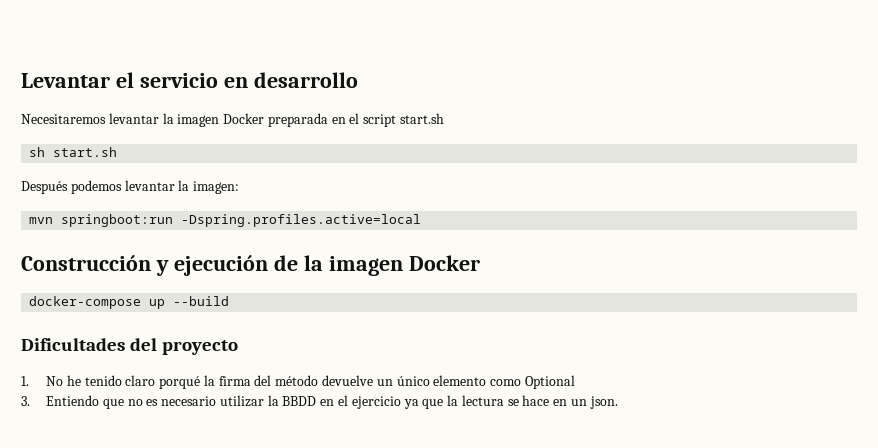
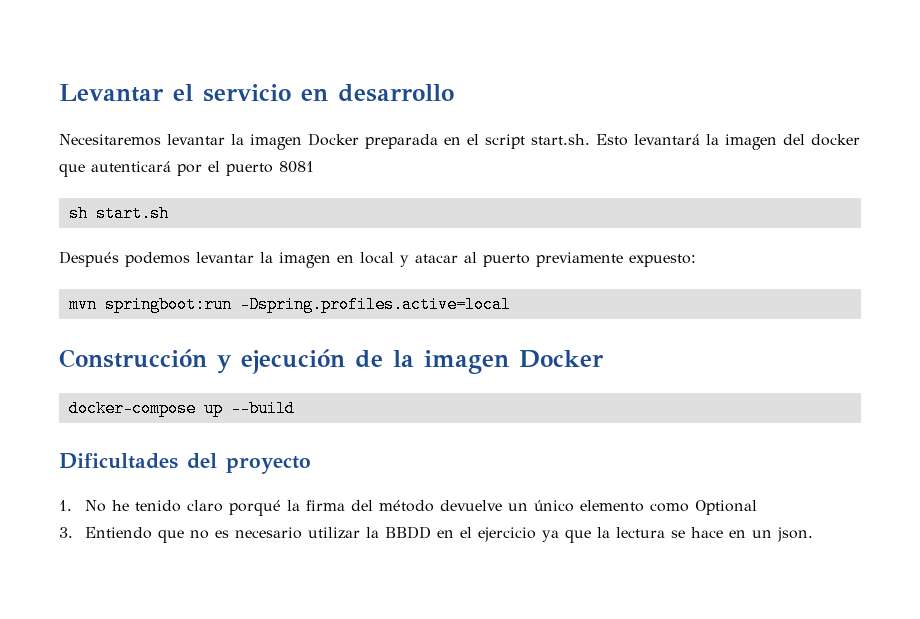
[400,113,445,124] start.sh -> [531,134,860,150] [59,161,314,177] start.sh. Esto levantará la imagen del docker que autenticará por el puerto 8081
[193,181,240,194] imagen: -> [279,252,696,268] imagen en local y atacar al puerto previamente expuesto:

